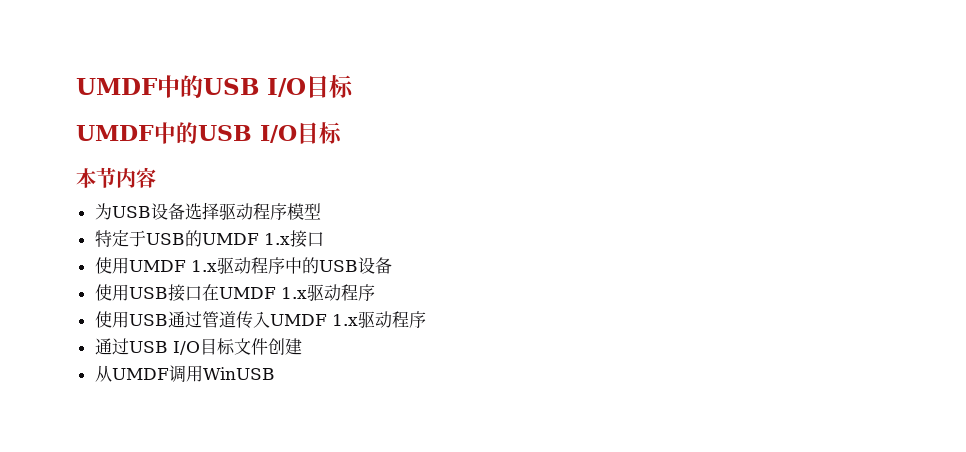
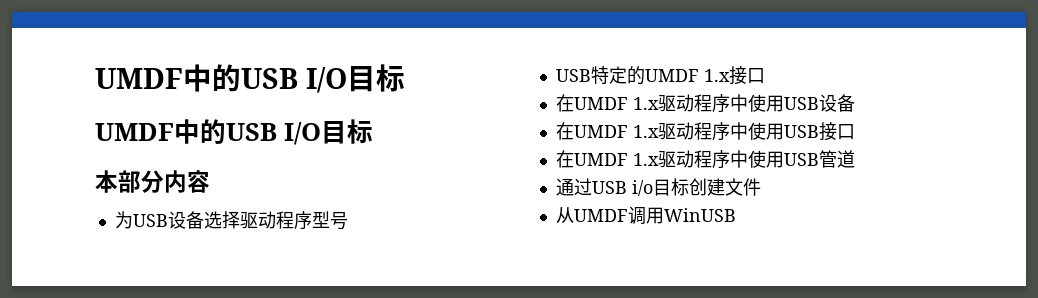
[96,167,116,188] 节 -> [118,170,164,193] 部分
[286,203,304,220] 模 -> (312, 220) none
[94,230,185,248] // 特定于USB -> [329,212,348,230] [555,66,627,84] 号 // USB特定
[94,257,319,274] 使用UMDF 1.x驱动程序中的 -> [555,94,784,113] 在UMDF 1.x驱动程序中使用
[94,284,375,302] [94,311,426,329] 使用USB接口在UMDF 1.x驱动程序 // 使用USB通过管道传入UMDF 1.x驱动程序 -> [555,122,855,141] [555,150,855,169] 在UMDF 1.x驱动程序中使用USB接口 // 在UMDF 1.x驱动程序中使用USB管道
[172,338,235,355] I/O目标 -> [631,178,725,196] i/o目标创建
[267,338,302,355] 创建 -> (761, 187) none

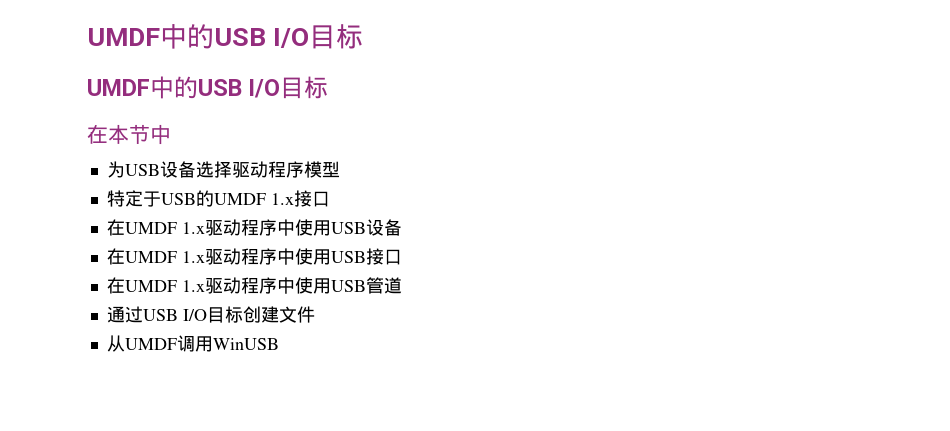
[95,170,210,193] 本部分内容 -> [87,124,171,145] 在本节中
(312, 220) none -> [303,161,322,178] 模
[329,212,348,230] [555,66,627,84] 号 // USB特定 -> [106,190,196,207] // 特定于USB
[631,180,653,196] i/o -> [182,309,207,321] I/O

